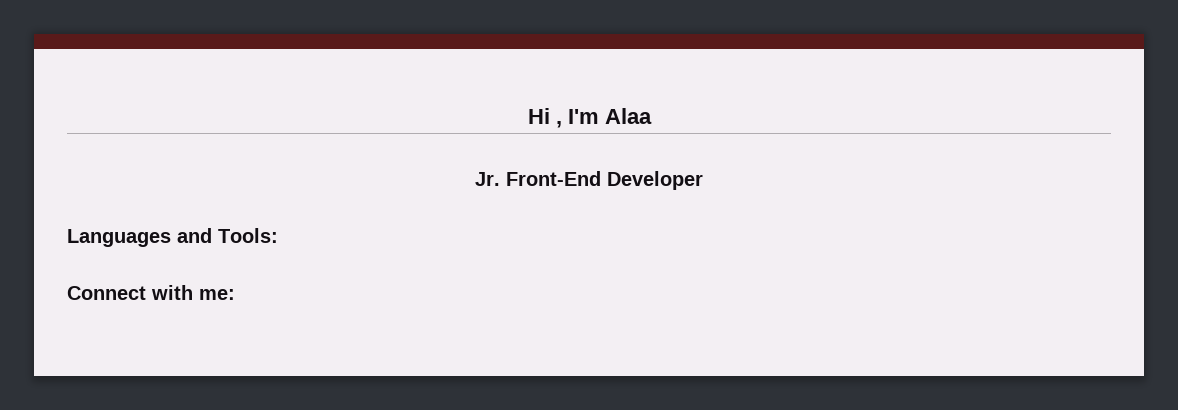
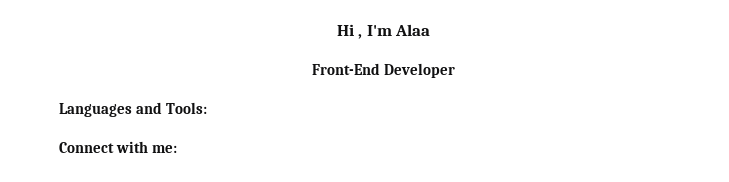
[475,172,500,186] Jr. -> (431, 30) none

